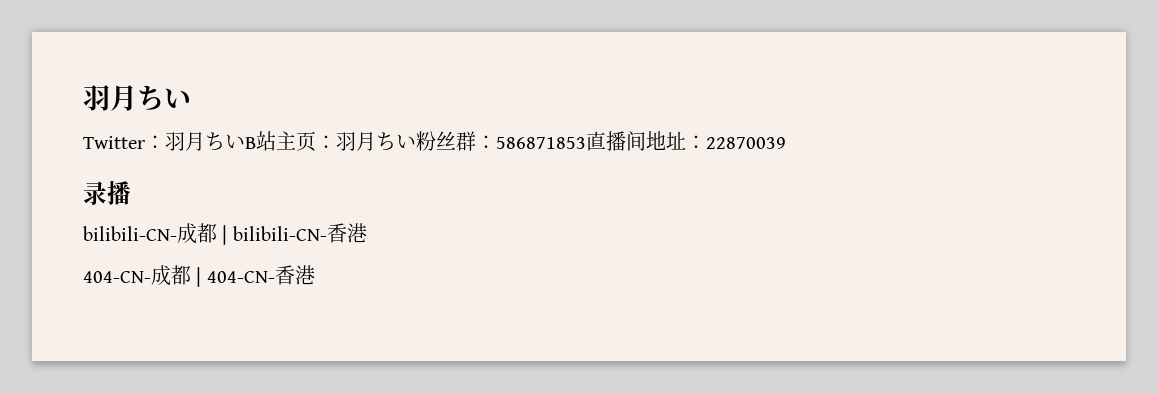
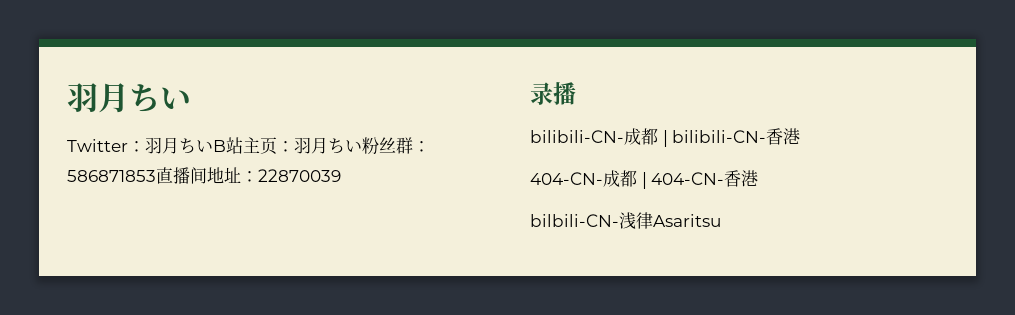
(315, 275) none -> [530,212,721,229] // bilbili-CN-浅律Asaritsu

